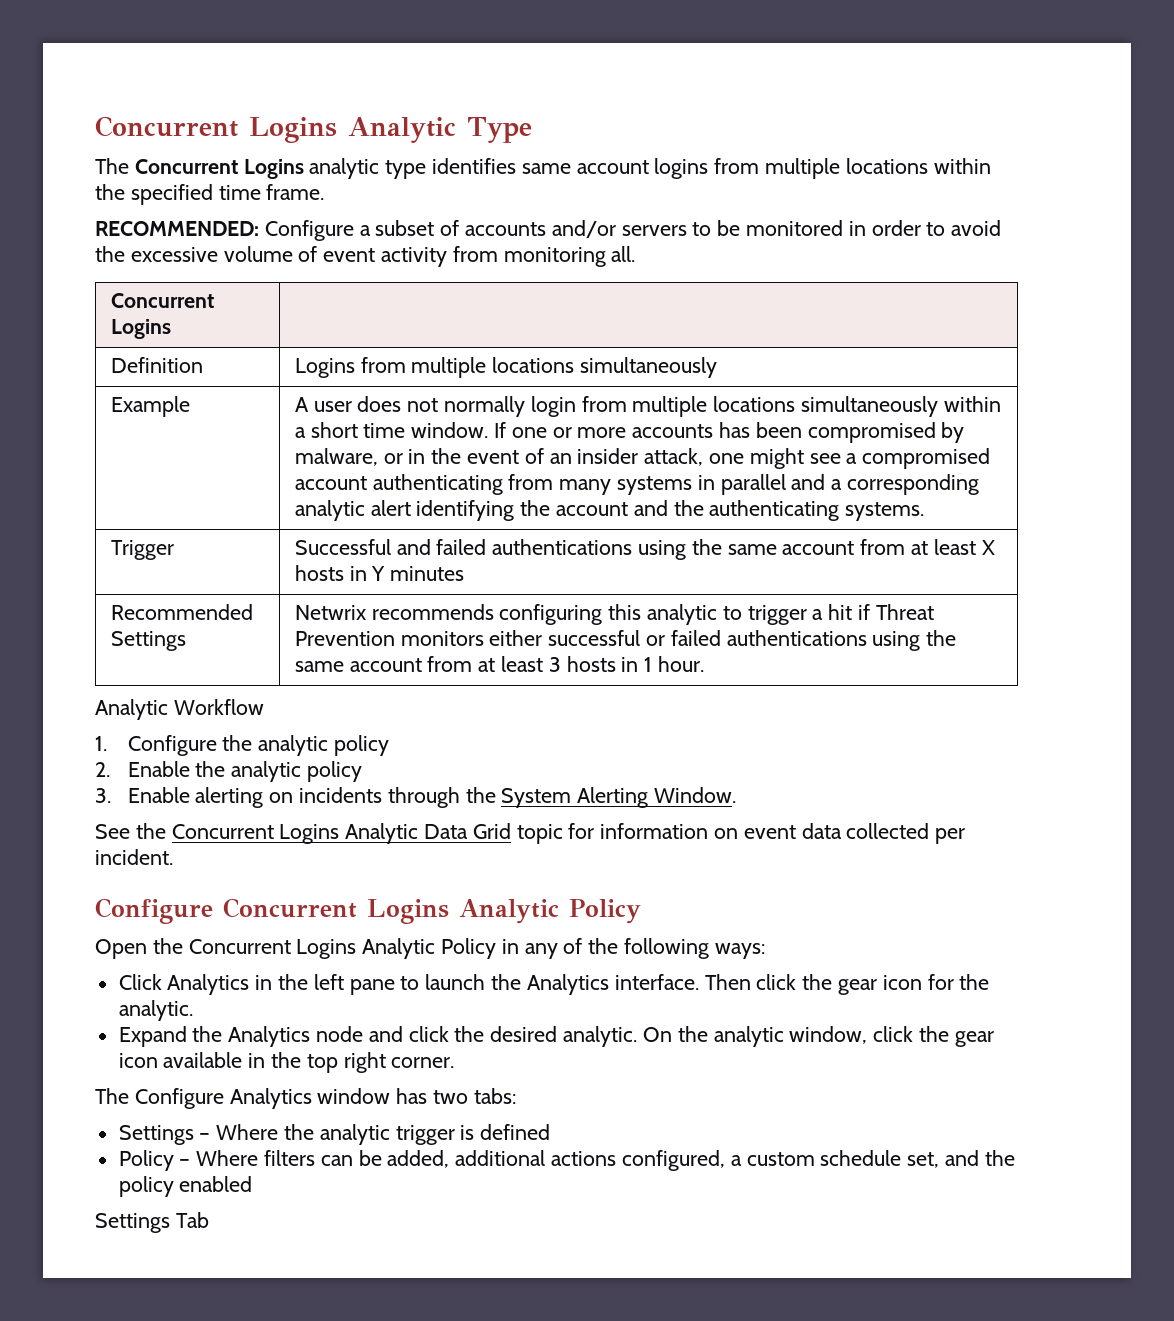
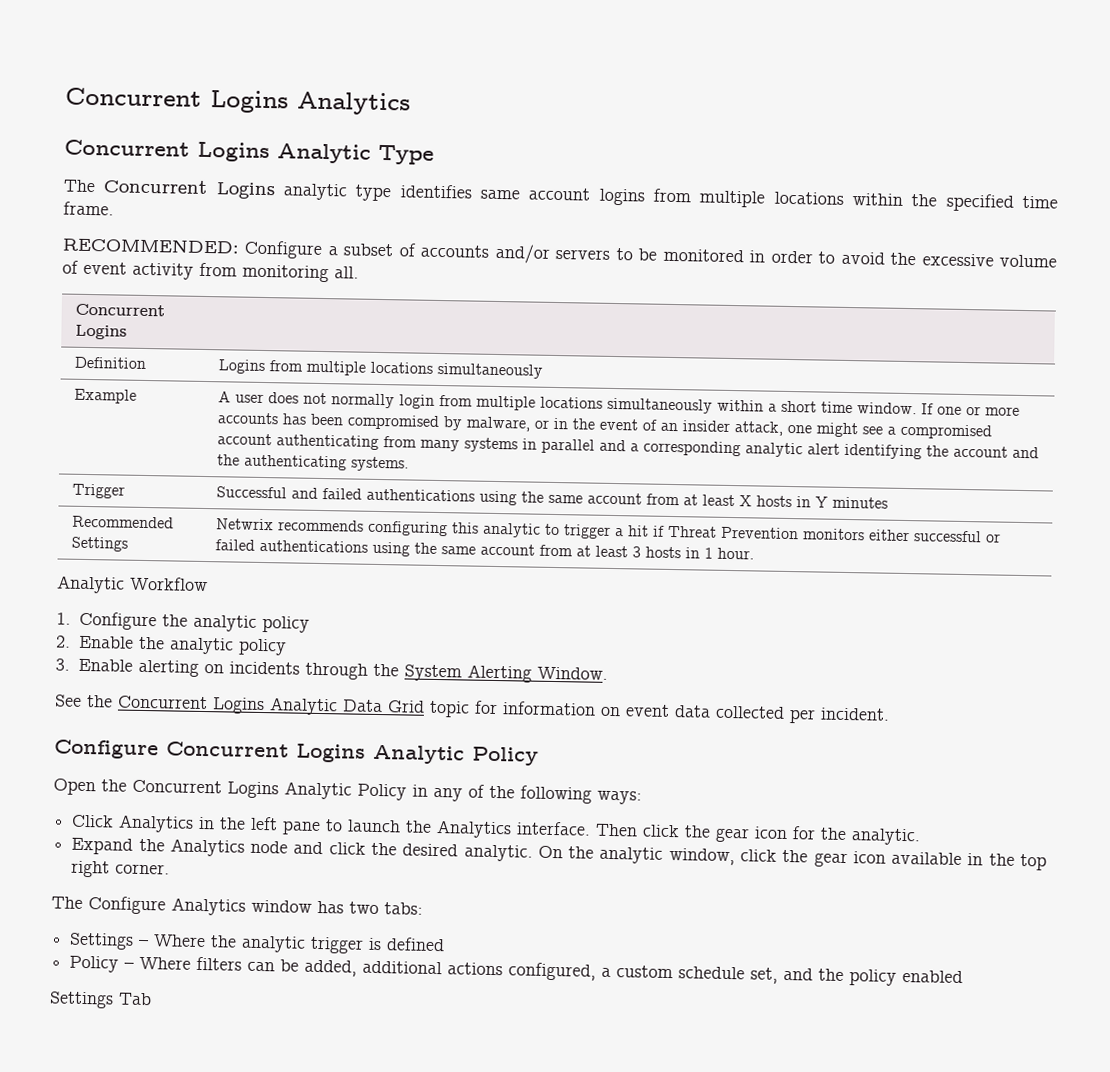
[95,116,337,143] Concurrent Logins -> [65,87,411,116] [64,139,270,163] Concurrent Logins Analytics // Concurrent Logins

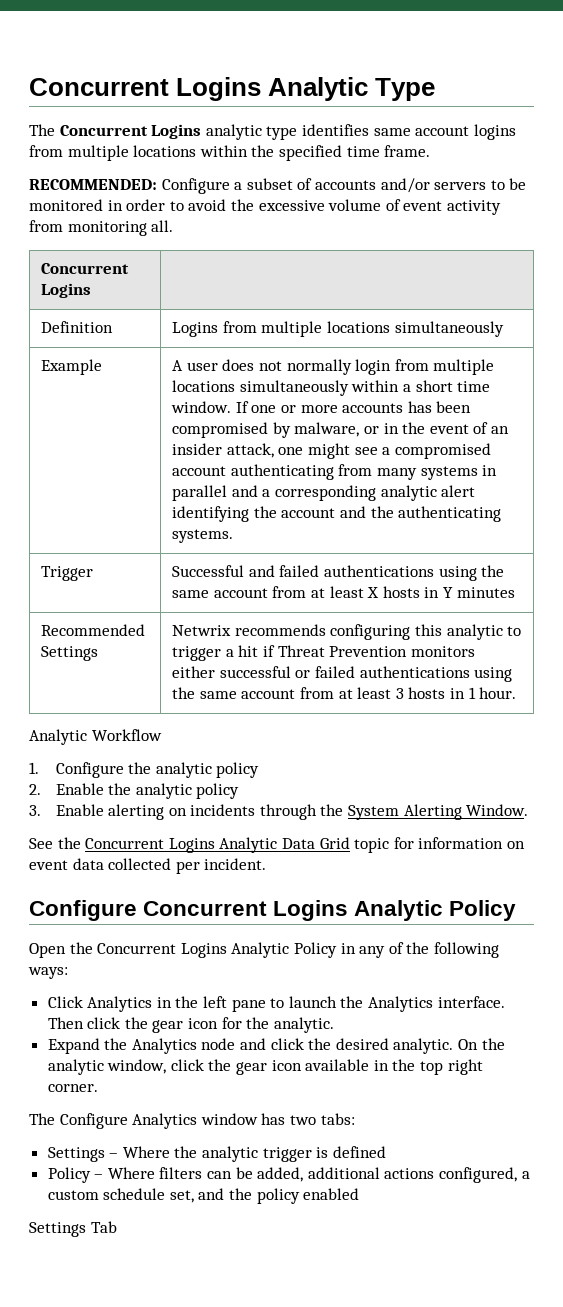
[65,87,411,116] [64,139,270,163] Concurrent Logins Analytics // Concurrent Logins -> [29,77,262,101] Concurrent Logins

